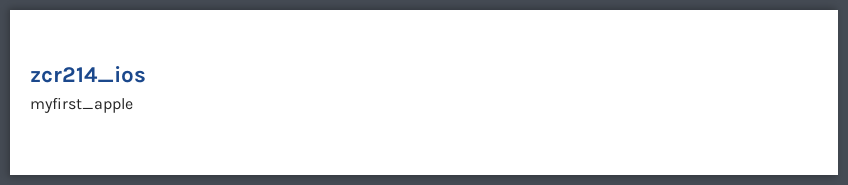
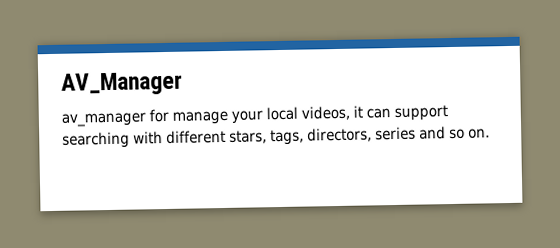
[30,66,146,83] [30,97,133,113] zcr214_ios // myfirst_apple -> [61,71,183,96] [61,105,448,127] [62,126,490,149] AV_Manager // av_manager for manage your local videos, it can support searching with different stars, tags, directors, series and so on.

